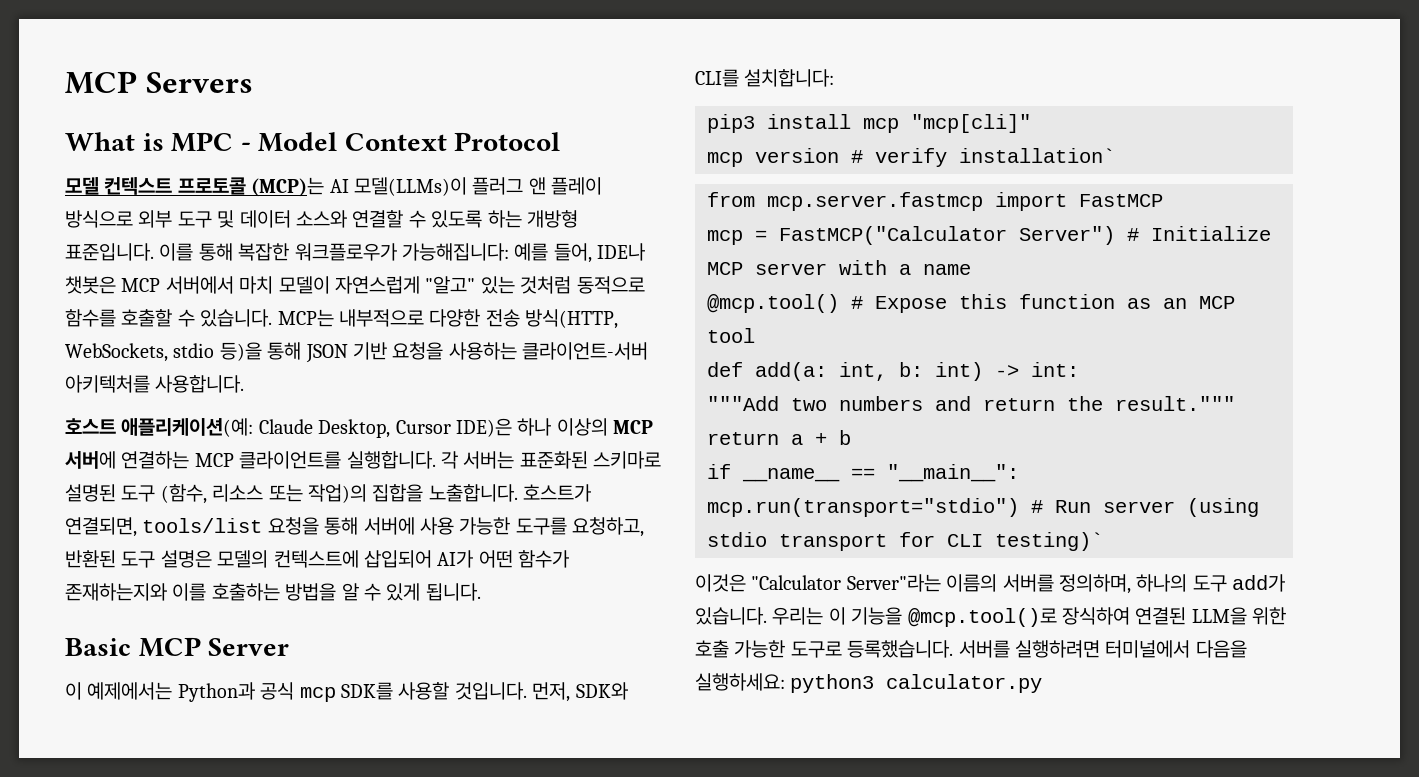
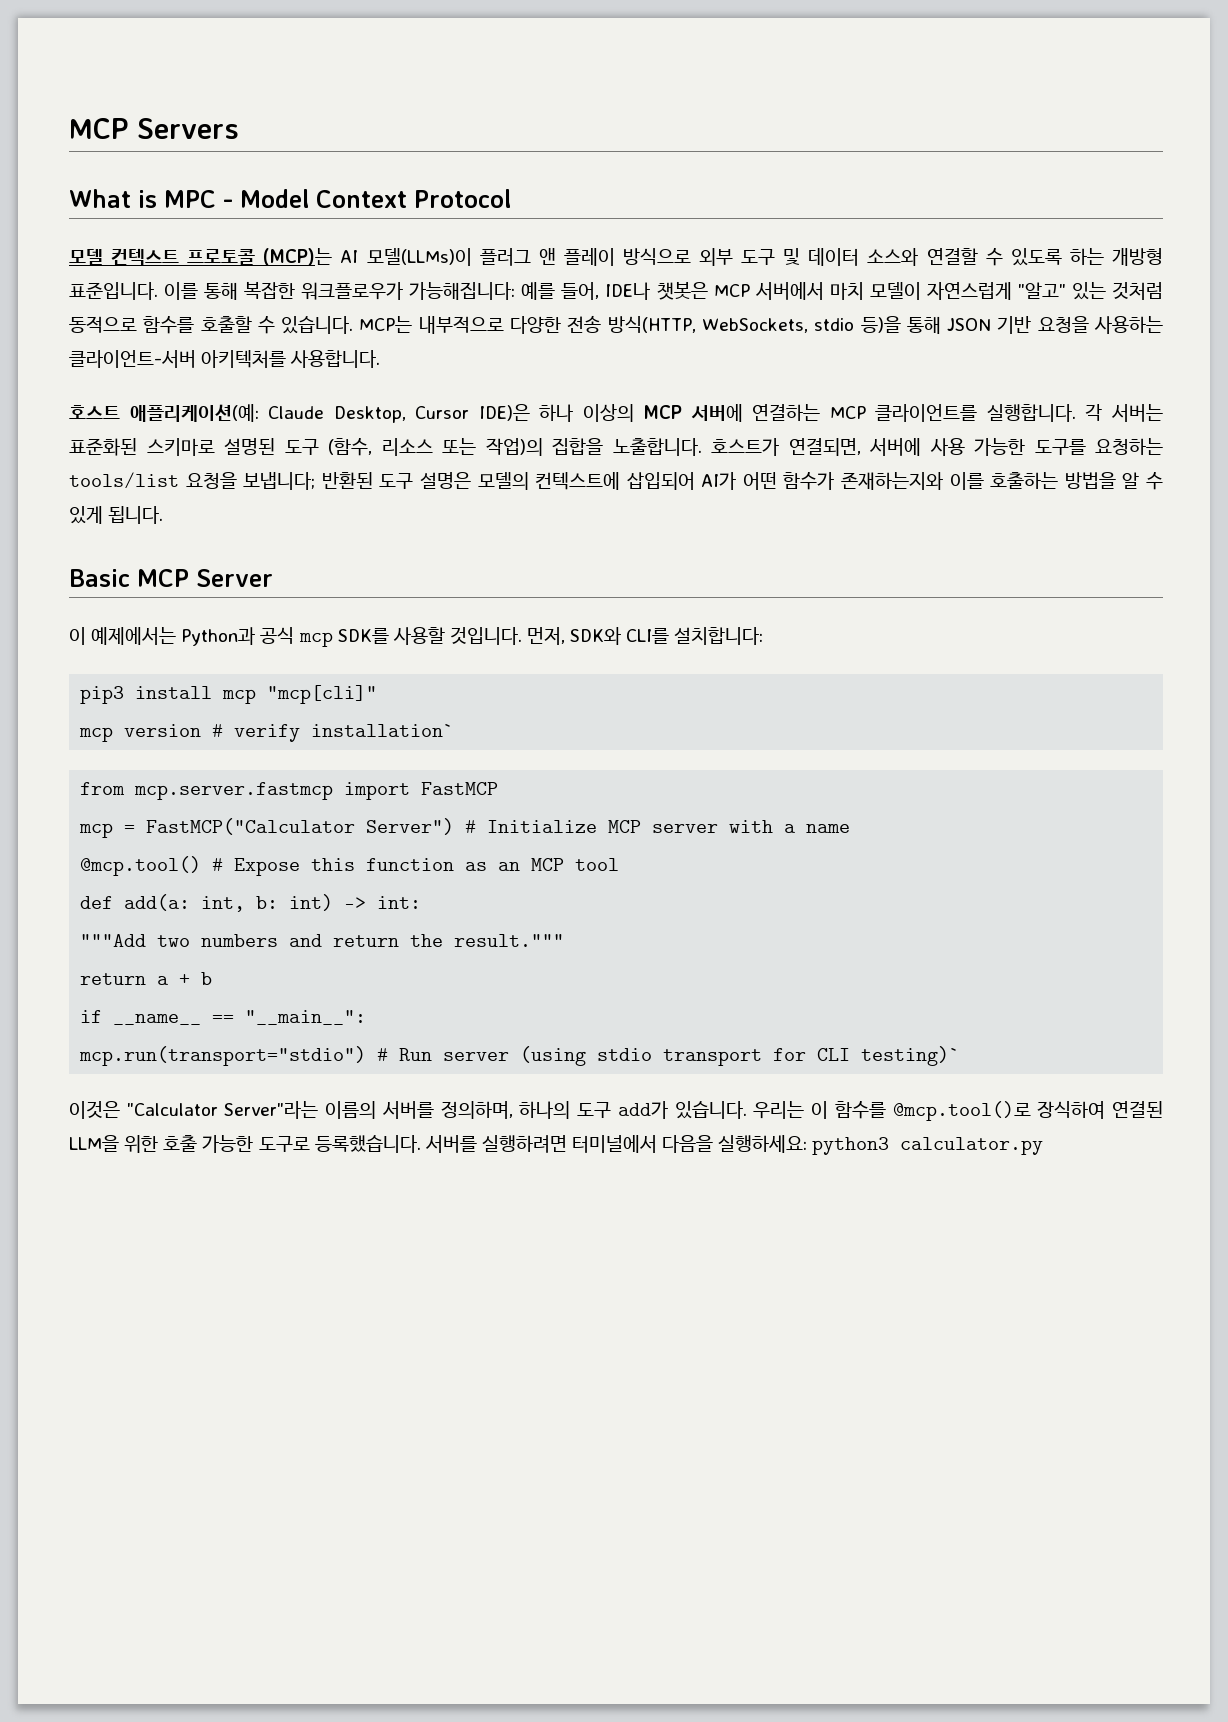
[142,517,359,535] tools/list 요청을 통해 -> (861, 447) none
[572,517,645,537] 요청하고, -> [1095,438,1163,455] [69,472,316,490] 요청하는 tools/list 요청을 보냅니다;
[851,607,903,625] 기능을 -> [834,1101,886,1119] 함수를

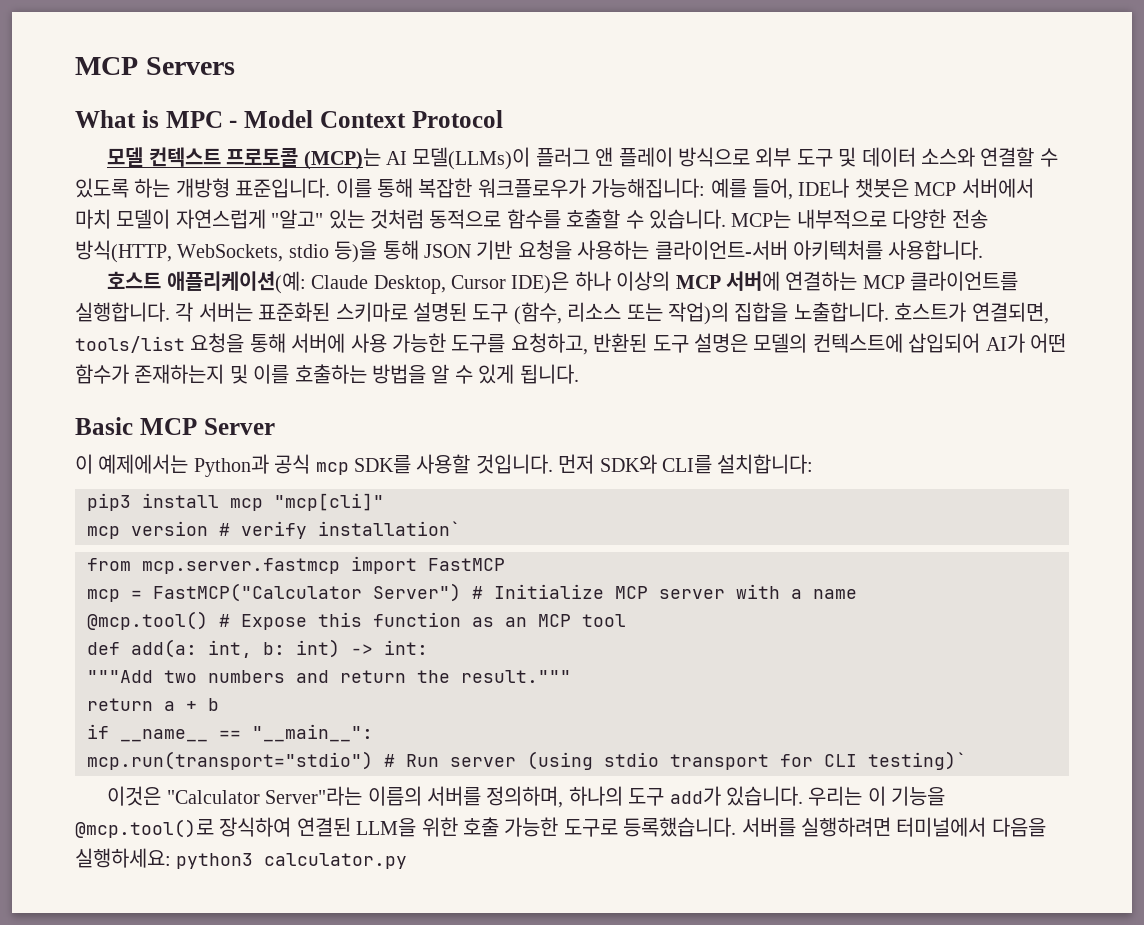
(861, 447) none -> [75,333,286,353] tools/list 요청을 통해
[1095,438,1163,455] [69,472,316,490] 요청하는 tools/list 요청을 보냅니다; -> [510,333,588,355] 요청하고,
[841,472,944,490] 존재하는지와 -> [134,364,248,384] 존재하는지 및
[527,627,566,645] 먼저, -> [558,454,595,474] 먼저
[834,1101,886,1119] 함수를 -> [891,786,946,806] 기능을

